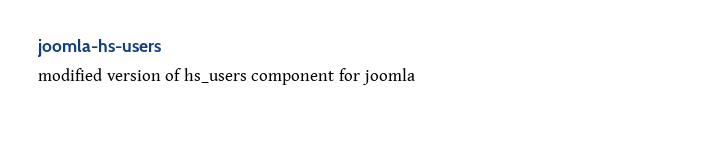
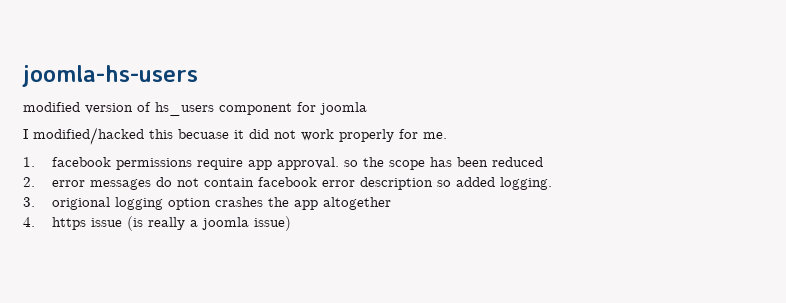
(415, 76) none -> [23,127,447,145] [23,157,544,170] [23,177,553,190] [23,197,392,210] [23,216,292,231] // I modified/hacked this becuase it did not work properly for me. // 1. facebook permissions require app approval. so the scope has been reduced // 2. error messages do not contain facebook error description so added logging. // 3. origional logging option crashes the app altogether // 4. https issue (is really a joomla issue)

